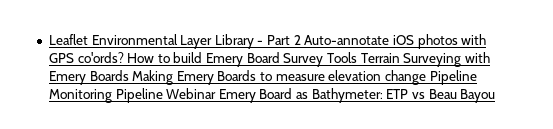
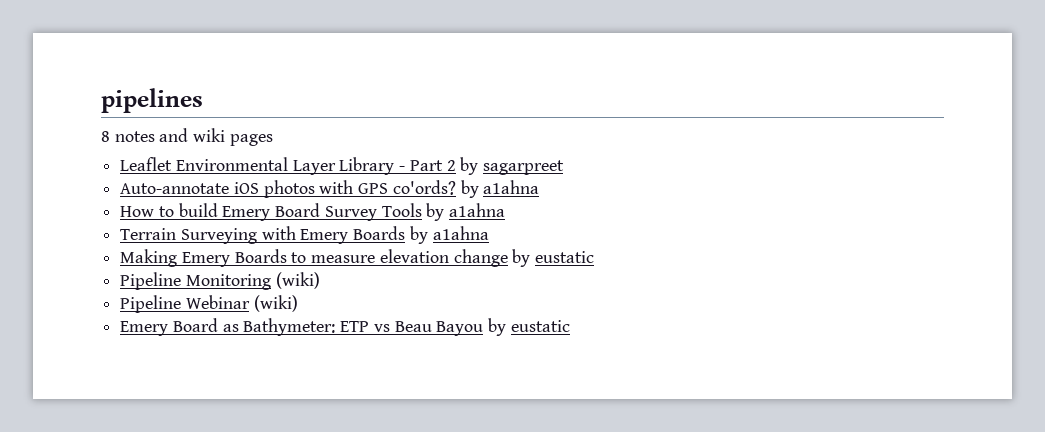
(48, 39) none -> [101,88,203,113] [101,128,273,146] pipelines // 8 notes and wiki pages //
(301, 40) none -> [460,157,565,175] by sagarpreet //
(124, 57) none -> [460,180,540,198] by a1ahna //
(358, 57) none -> [426,203,506,221] by a1ahna //
(129, 75) none -> [409,226,489,244] by a1ahna //
(427, 77) none -> [512,249,595,267] by eustatic //
(112, 96) none -> [275,272,320,289] (wiki) //
(217, 93) none -> [253,295,298,312] (wiki) //
(496, 96) none -> [488,318,570,336] by eustatic

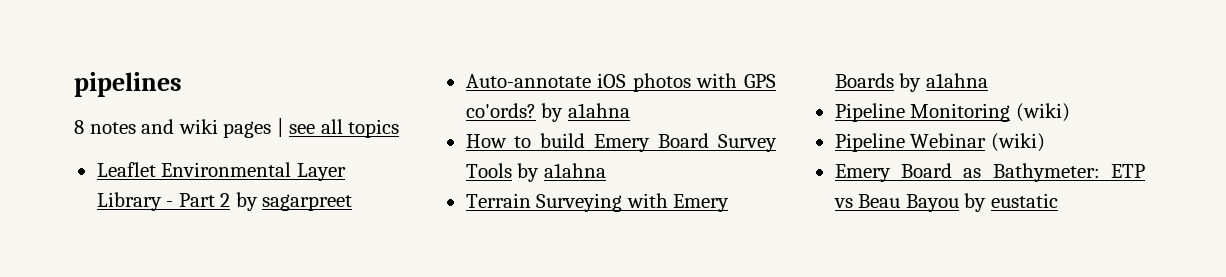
(273, 140) none -> [276,118,400,138] | see all topics
[120,249,595,267] // Making Emery Boards to measure elevation change by eustatic -> (988, 80) none

